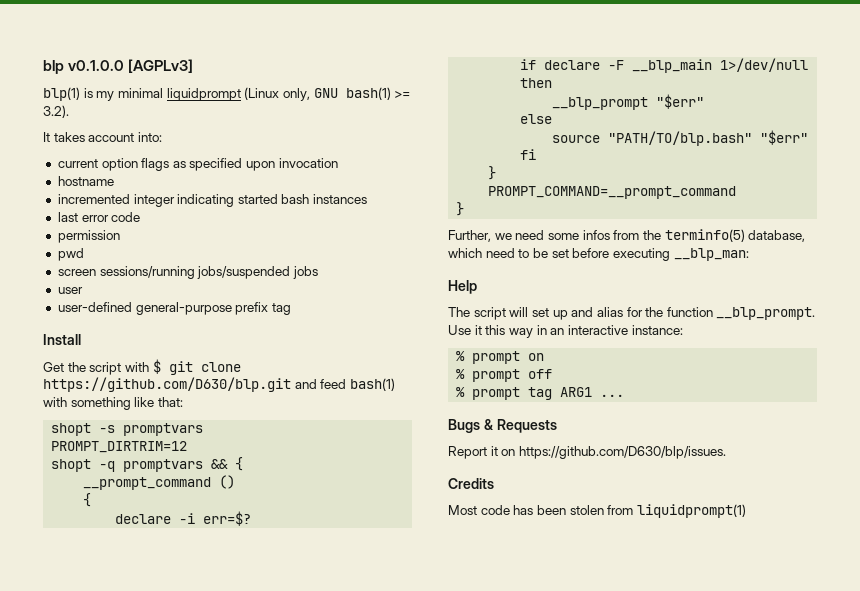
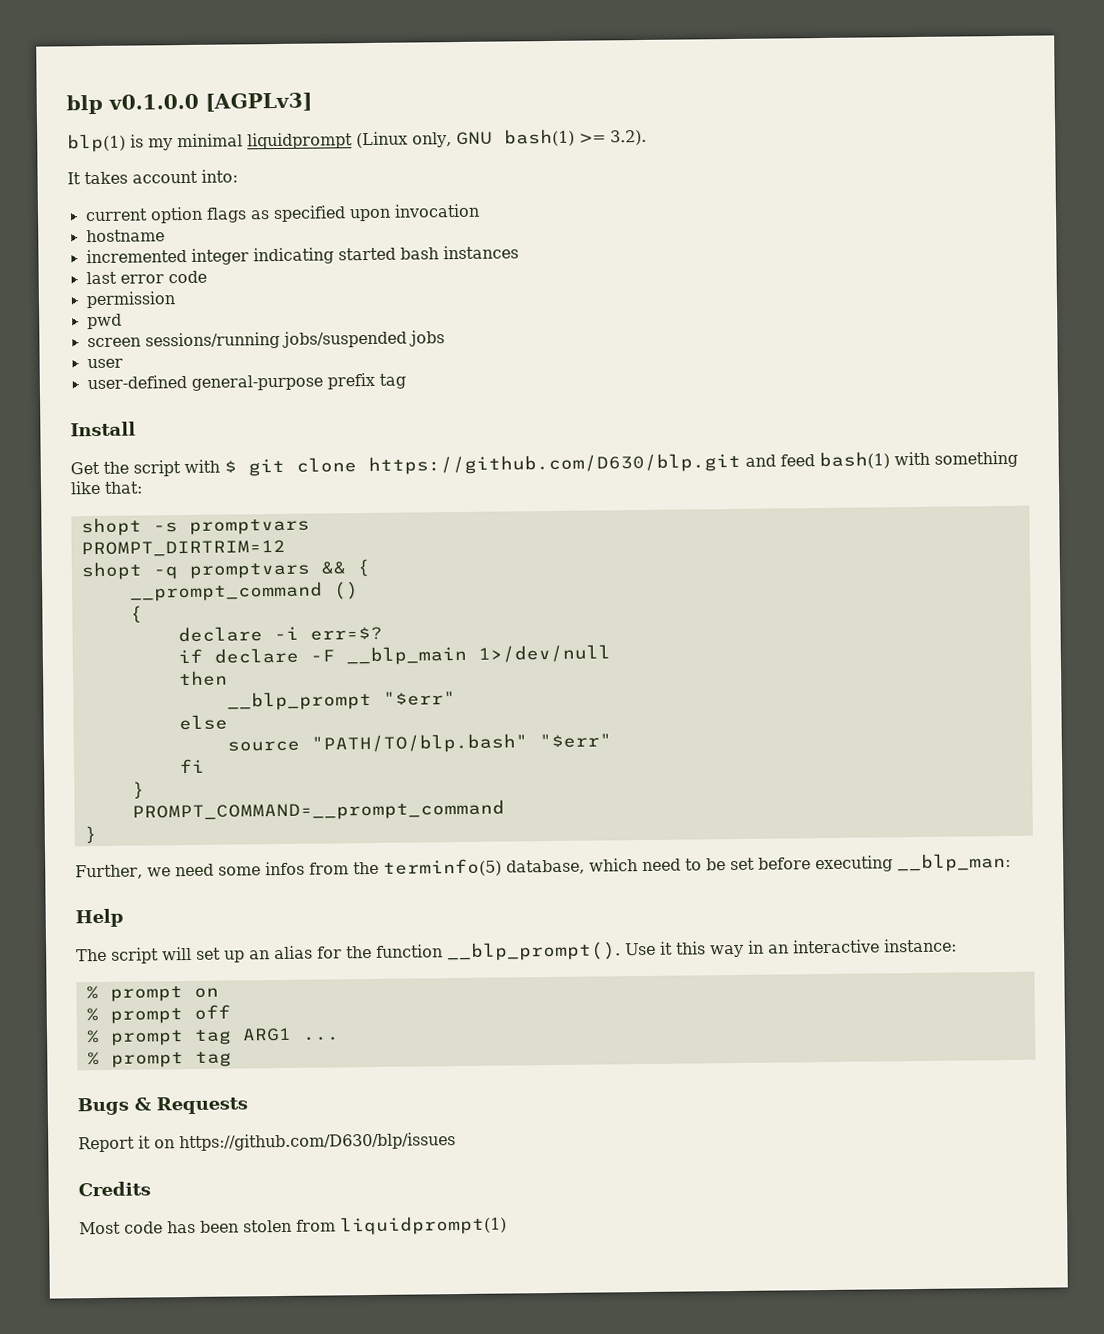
[571,307,594,317] and -> [249,950,270,960] an
[716,307,816,320] __blp_prompt. -> [447,941,621,962] __blp_prompt().
(625, 395) none -> [86,1051,232,1068] // % prompt tag
[518,446,726,459] https://github.com/D630/blp/issues. -> [179,1132,456,1152] https://github.com/D630/blp/issues

